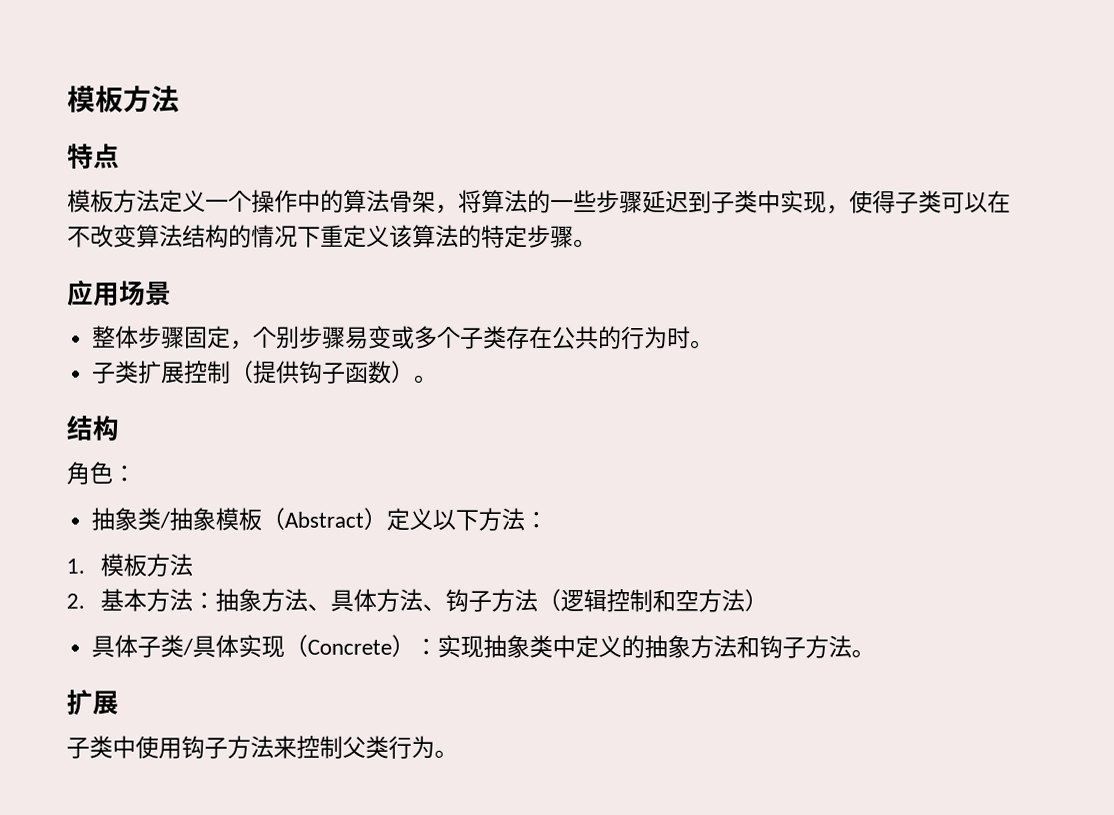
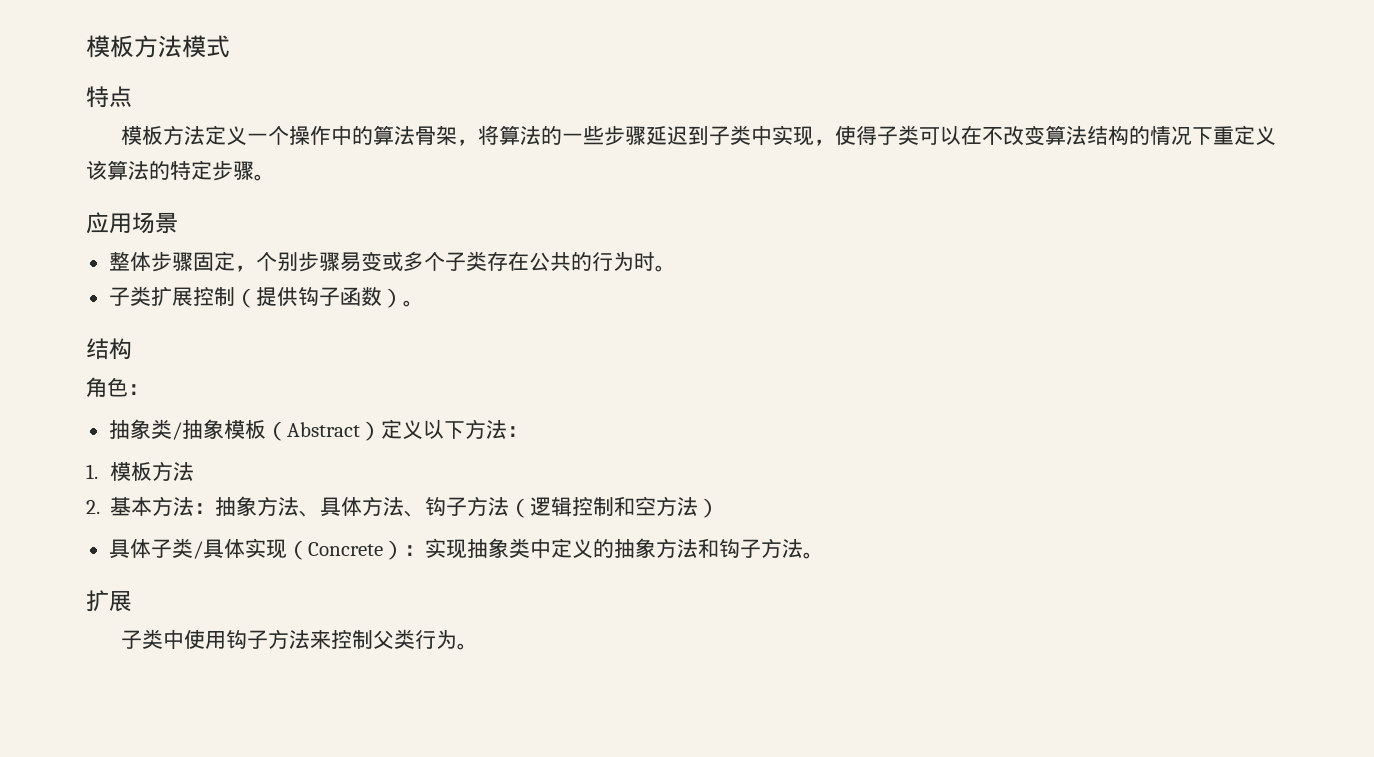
[67,85,180,113] 模板方法 -> [86,35,230,58] 模板方法模式

